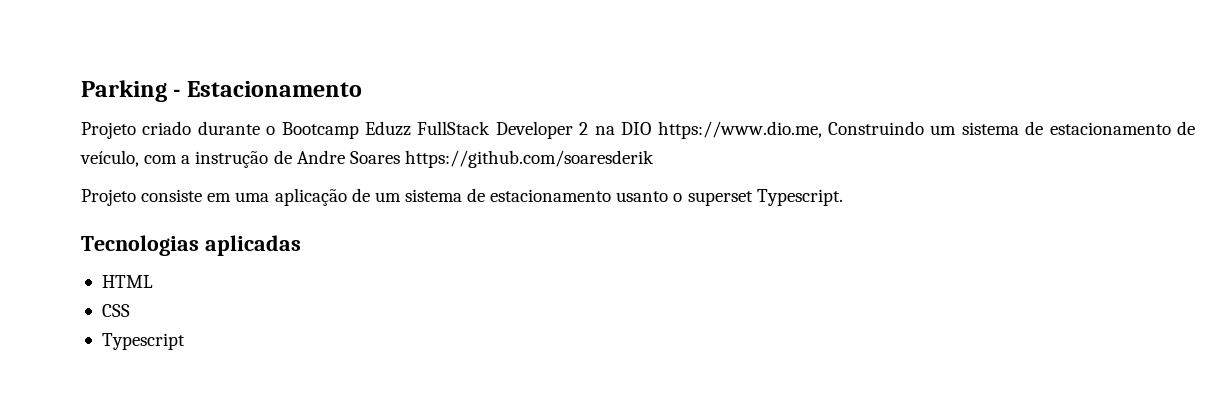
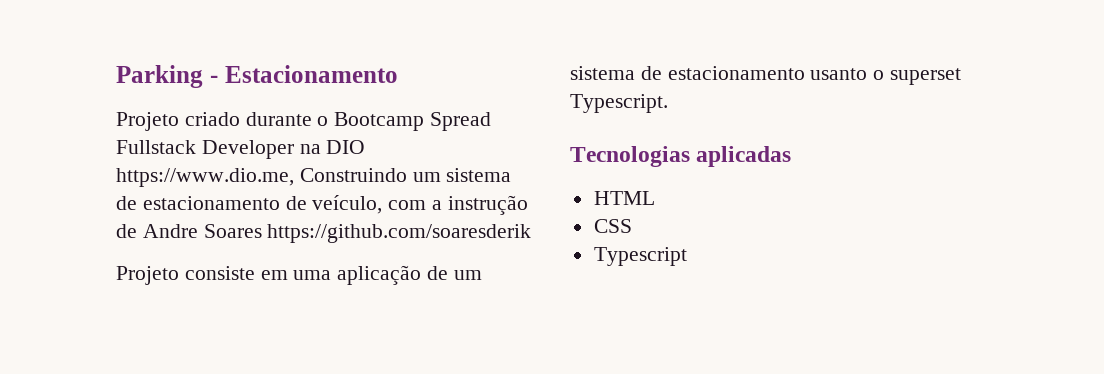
[365,121,589,139] Eduzz FullStack Developer 2 -> [430,112,492,131] [116,140,294,159] Spread Fullstack Developer

